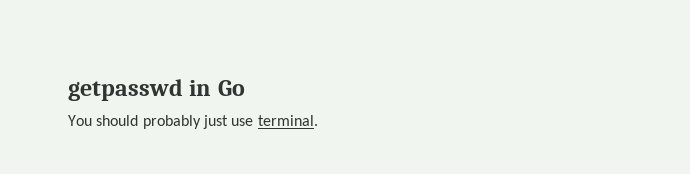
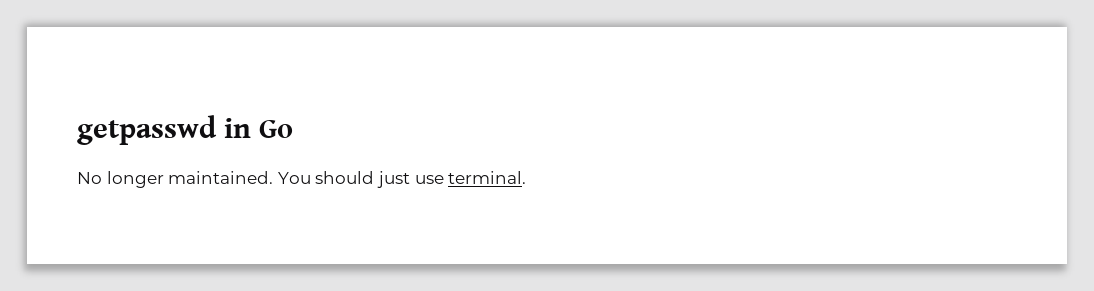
(245, 88) none -> [77,171,274,188] No longer maintained.
[142,115,201,129] probably -> (375, 177) none

